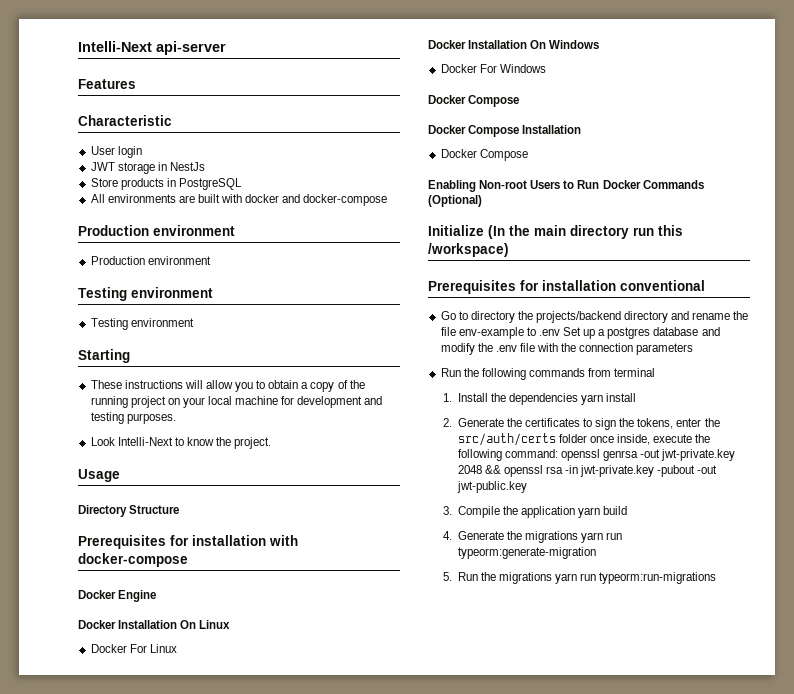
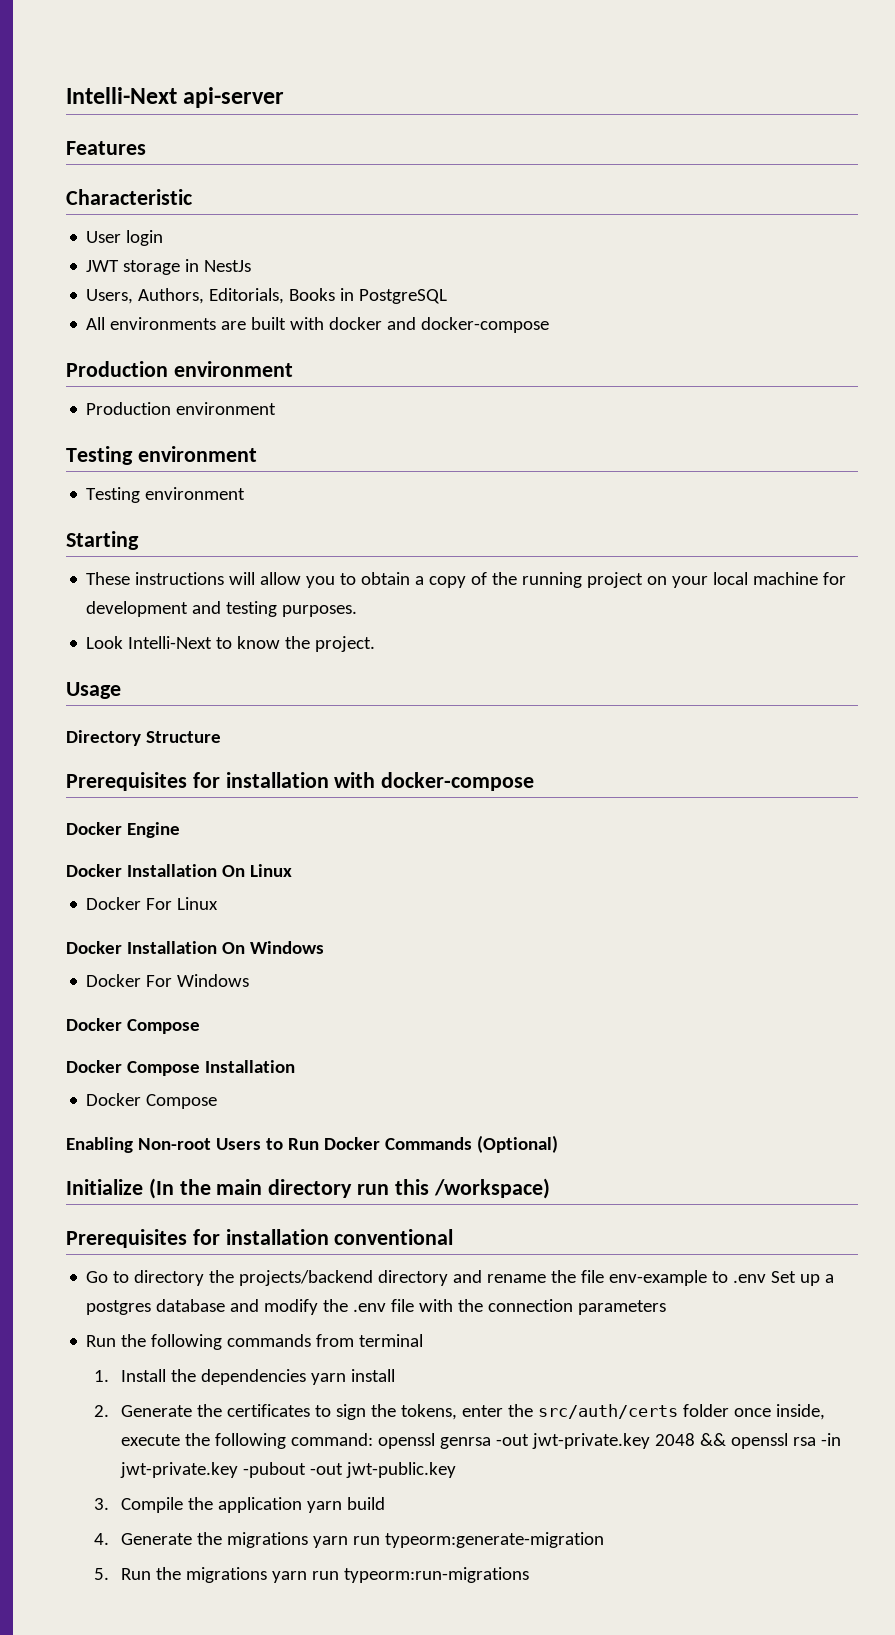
[90,178,164,190] Store products -> [86,288,336,304] Users, Authors, Editorials, Books

